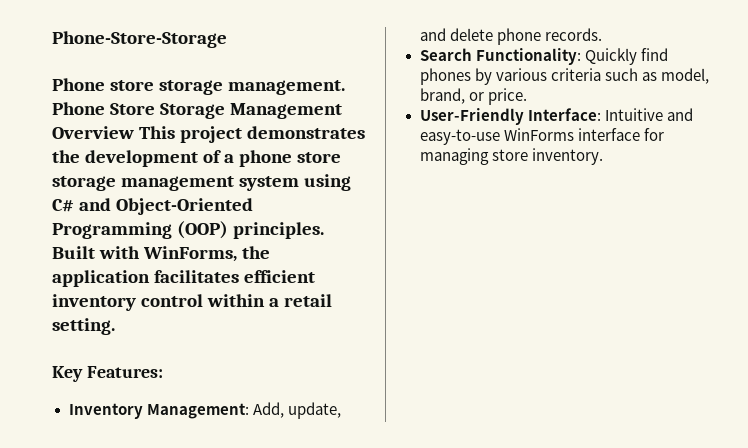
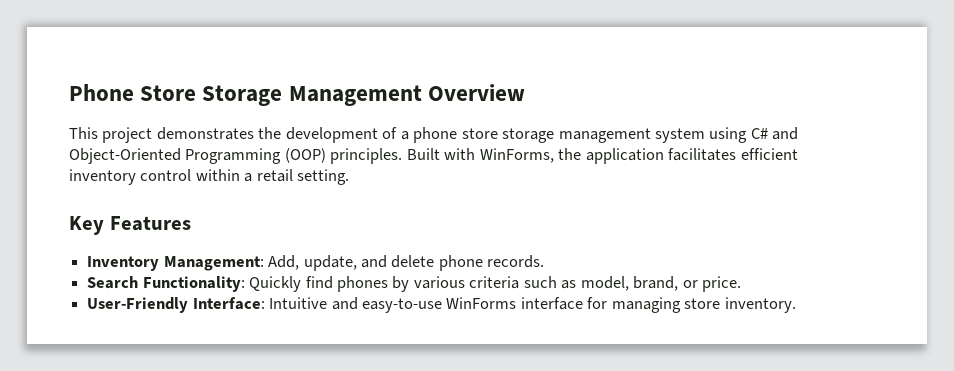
[52,31,227,48] [52,78,345,95] Phone-Store-Storage // Phone store storage management. -> (69, 92) none
(134, 132) none -> (525, 92) //
[86,366,163,378] Features: -> [109,216,191,231] Features

